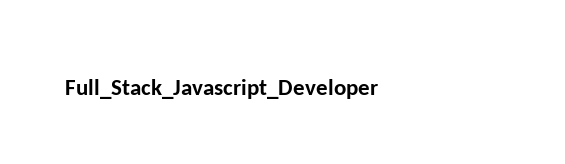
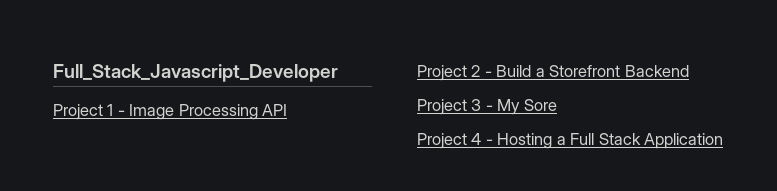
(378, 89) none -> [53,104,288,120] [417,65,689,81] [417,99,557,115] [417,133,724,149] // Project 1 - Image Processing API // Project 2 - Build a Storefront Backend // Project 3 - My Sore // Project 4 - Hosting a Full Stack Application

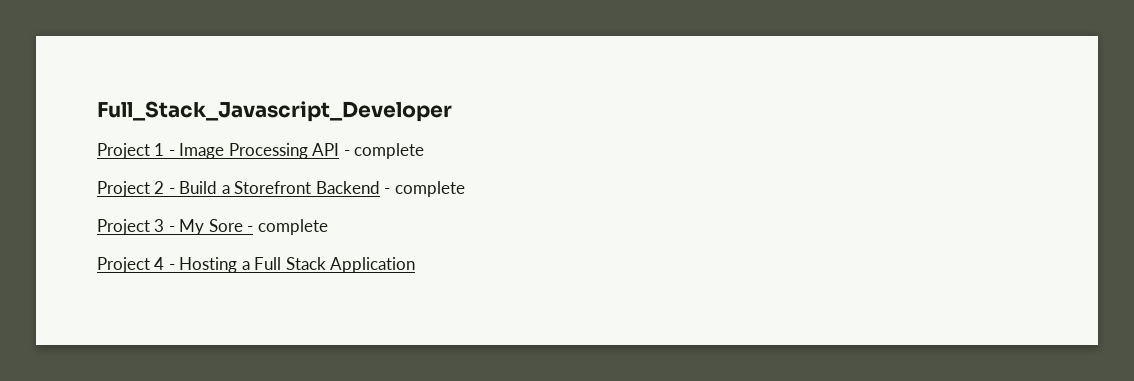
(288, 110) none -> [343,143,425,159] - complete
(689, 71) none -> [384,181,465,197] - complete
(557, 105) none -> [247,219,328,235] - complete

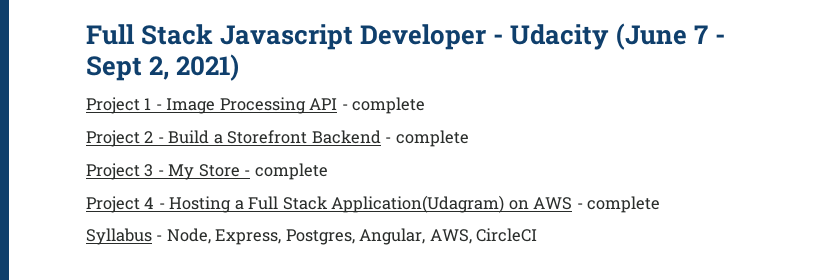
[97,101,452,122] Full_Stack_Javascript_Developer -> [86,23,726,50] [86,54,240,81] Full Stack Javascript Developer - Udacity (June 7 - Sept 2, 2021)
[208,219,243,232] Sore -> [198,164,240,177] Store
[330,257,416,273] Application -> [331,195,661,213] [86,228,538,245] Application(Udagram) on AWS - complete // Syllabus - Node, Express, Postgres, Angular, AWS, CircleCI

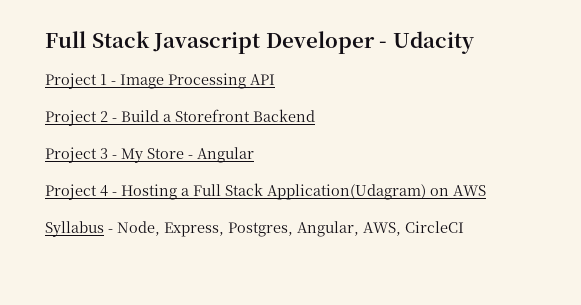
[616,23,726,50] [86,54,240,81] (June 7 - Sept 2, 2021) -> (474, 42) none
[341,97,426,114] - complete -> (275, 79) none
[385,130,469,147] - complete -> (315, 115) none
[254,163,328,180] complete -> [197,147,254,163] Angular
[576,196,661,213] - complete -> (486, 190) none

